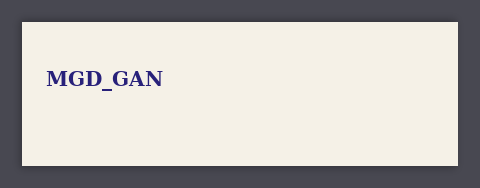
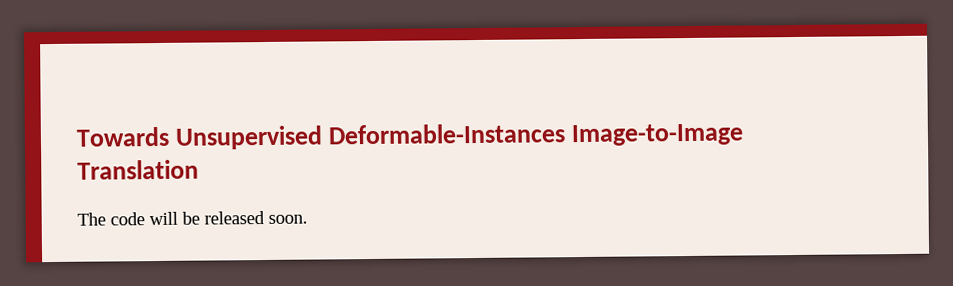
[46,71,163,91] MGD_GAN -> [76,123,745,150] [77,159,199,180] [77,210,308,226] Towards Unsupervised Deformable-Instances Image-to-Image Translation // The code will be released soon.

